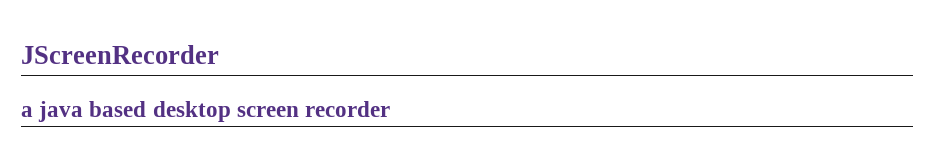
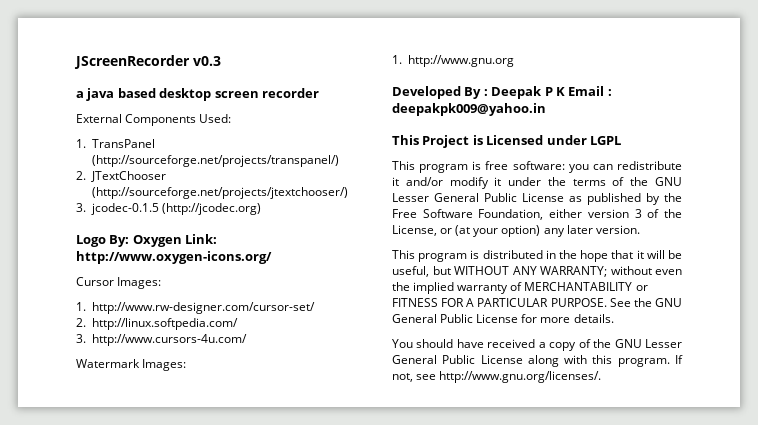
(219, 54) none -> [193,56,221,66] v0.3
(391, 109) none -> [76,114,232,126] [76,139,155,148] [91,155,339,167] [76,171,166,182] [91,187,348,199] [76,203,261,215] [76,234,218,247] [76,251,272,264] [76,277,162,289] [76,302,315,314] [76,318,238,330] [76,334,247,346] [76,359,187,371] [392,55,514,67] [392,86,612,99] [392,103,546,116] [392,135,621,148] [392,161,682,173] [392,177,682,189] [392,193,682,205] [392,209,682,220] [392,225,640,237] [392,250,682,262] [392,266,682,277] [392,282,648,294] [392,298,682,307] [392,314,614,323] [392,339,682,351] [392,355,683,367] [392,371,602,383] // External Components Used: // 1. TransPanel (http://sourceforge.net/projects/transpanel/) // 2. JTextChooser (http://sourceforge.net/projects/jtextchooser/) // 3. jcodec-0.1.5 (http://jcodec.org) // Logo By: Oxygen Link: http://www.oxygen-icons.org/ // Cursor Images: // 1. http://www.rw-designer.com/cursor-set/ // 2. http://linux.softpedia.com/ // 3. http://www.cursors-4u.com/ // Watermark Images: // 1. http://www.gnu.org // Developed By : Deepak P K Email : deepakpk009@yahoo.in // This Project is Licensed under LGPL // This program is free software: you can redistribute it and/or modify it under the terms of the GNU Lesser General Public License as published by the Free Software Foundation, either version 3 of the License, or (at your option) any later version. // This program is distributed in the hope that it will be useful, but WITHOUT ANY WARRANTY; without even the implied warranty of MERCHANTABILITY or FITNESS FOR A PARTICULAR PURPOSE. See the GNU General Public License for more details. // You should have received a copy of the GNU Lesser General Public License along with this program. If not, see http://www.gnu.org/licenses/.

